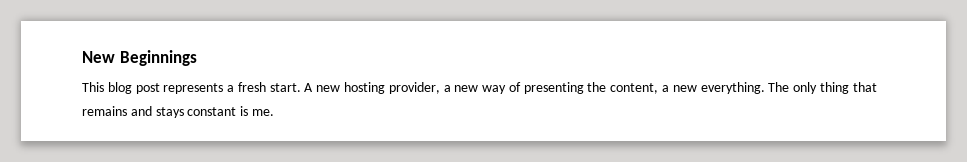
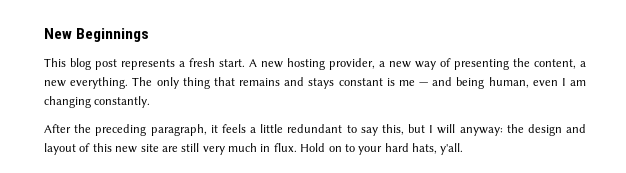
[251,109,274,116] me. -> [398,77,586,89] [44,96,151,108] [44,124,587,136] [44,143,464,155] me — and being human, even I am changing constantly. // After the preceding paragraph, it feels a little redundant to say this, but I will anyway: the design and layout of this new site are still very much in flux. Hold on to your hard hats, y'all.

